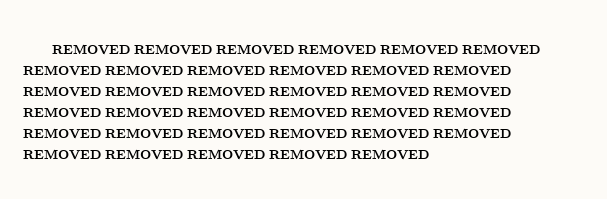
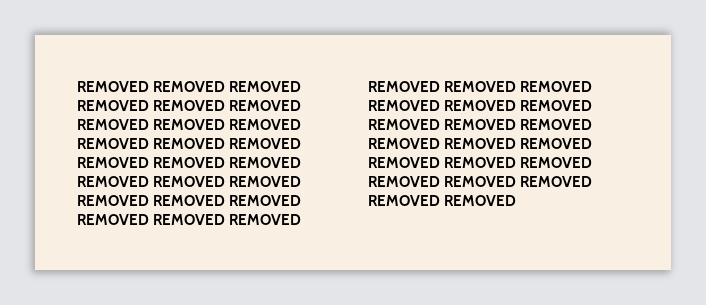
(429, 154) none -> [520,138,593,149] [368,157,593,168] [368,176,593,187] [368,195,517,206] REMOVED REMOVED REMOVED REMOVED REMOVED REMOVED REMOVED REMOVED REMOVED

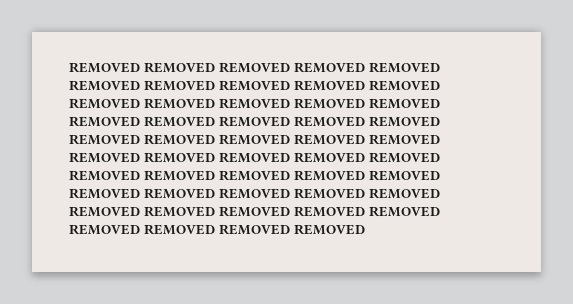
(517, 200) none -> [369,206,440,217] [69,224,365,235] REMOVED REMOVED REMOVED REMOVED REMOVED

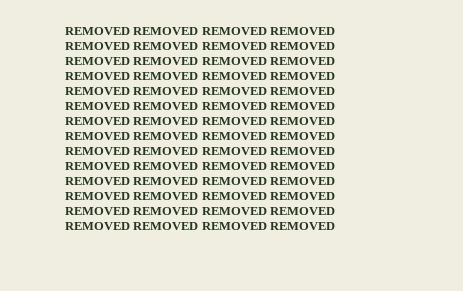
(365, 229) none -> [133,207,336,215] [65,222,336,230] REMOVED REMOVED REMOVED REMOVED REMOVED REMOVED REMOVED

